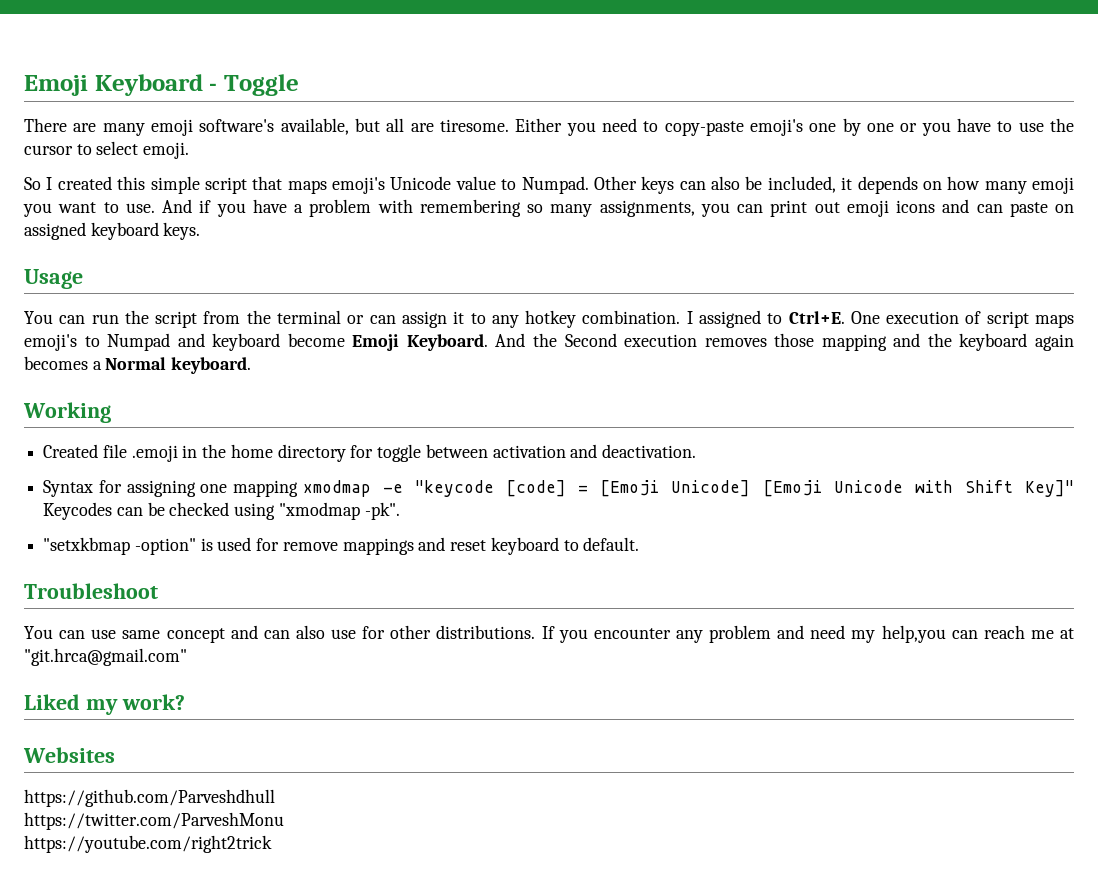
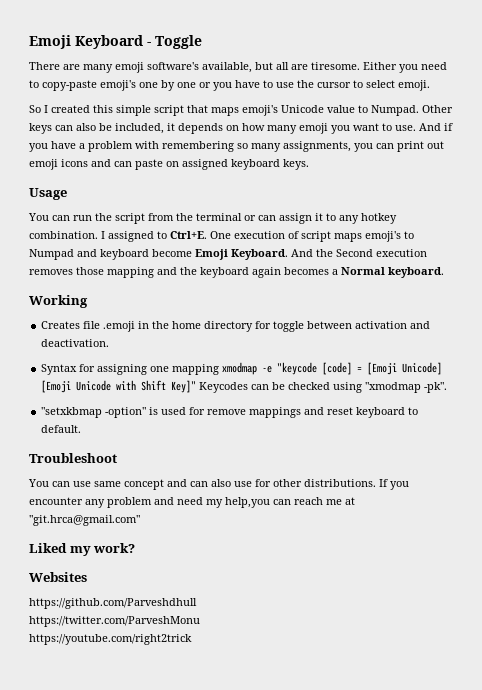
[43,444,99,458] Created -> [41,321,81,329] Creates

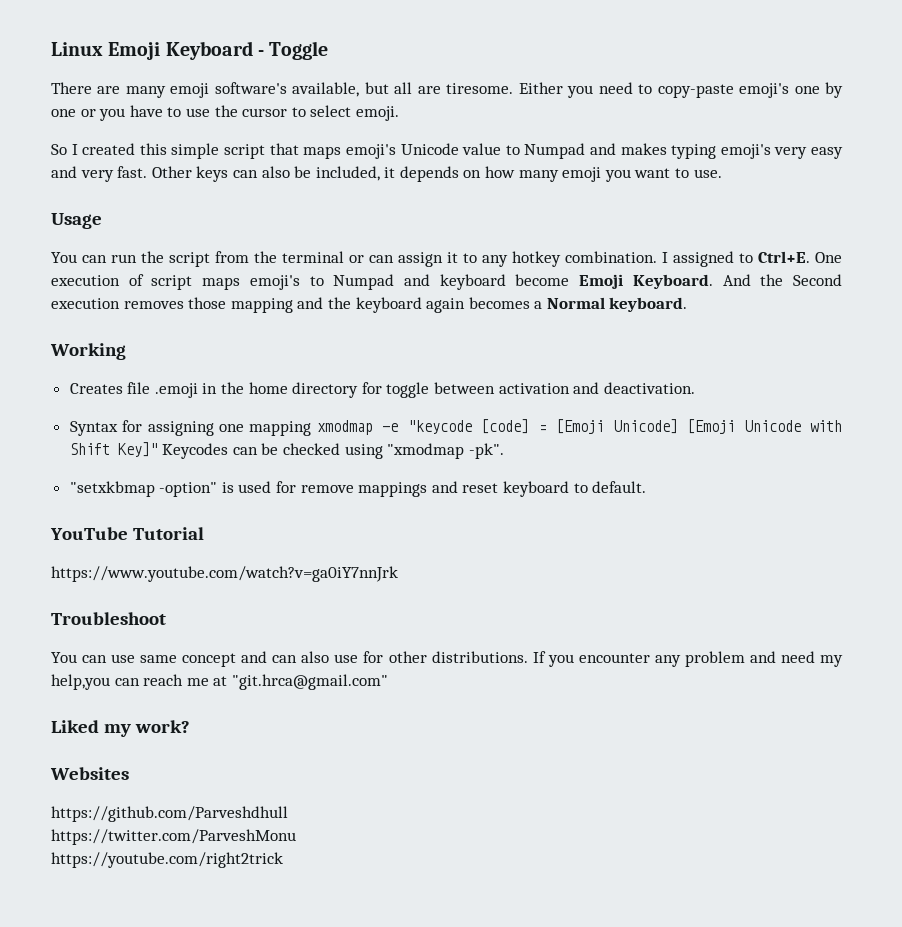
(29, 42) none -> [51,42,103,56] Linux
[371,105,419,116] Numpad. -> [524,143,843,159] [51,166,148,182] Numpad and makes typing emoji's very easy and very fast.
[419,123,453,131] [29,141,444,152] [29,159,309,170] And if you have a problem with remembering so many assignments, you can print out emoji icons and can paste on assigned keyboard keys. -> (722, 173) none
(82, 429) none -> [50,527,204,540] [51,566,398,582] // YouTube Tutorial // https://www.youtube.com/watch?v=ga0iY7nnJrk

